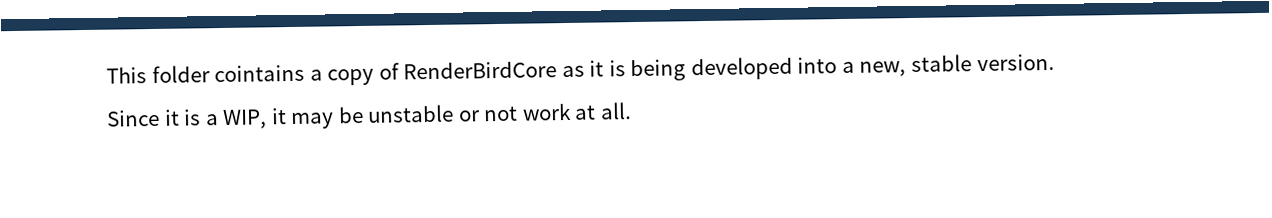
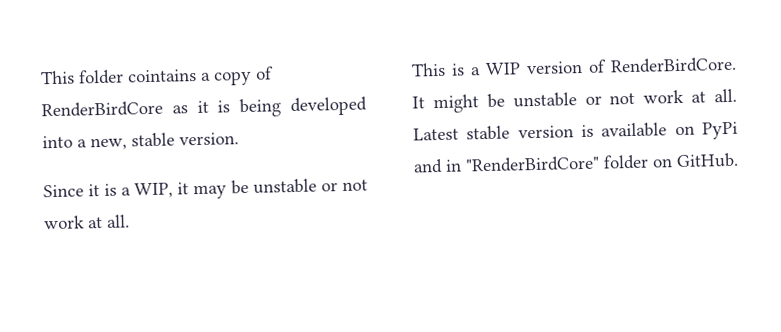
(632, 111) none -> [411,56,737,77] [412,88,737,114] [413,121,738,141] [413,152,739,174] // This is a WIP version of RenderBirdCore. It might be unstable or not work at all. Latest stable version is available on PyPi and in "RenderBirdCore" folder on GitHub.

